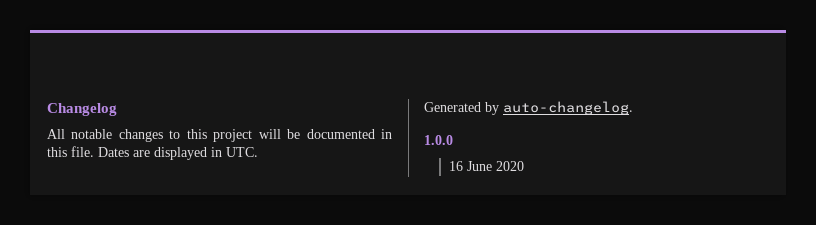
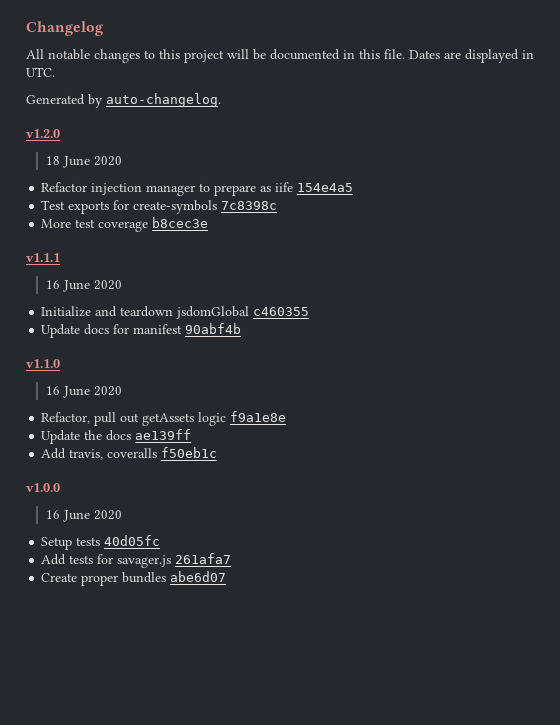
[424,135,453,145] [448,161,524,171] 1.0.0 // 16 June 2020 -> [26,129,60,138] [45,156,122,168] [41,182,354,196] [41,200,278,214] [41,217,209,232] [26,253,60,262] [45,280,122,292] [41,306,310,319] [41,323,242,338] [26,359,60,368] [45,386,122,398] [41,411,287,426] [41,429,192,444] [41,447,218,460] [26,483,60,492] [45,510,122,522] [41,535,161,550] [41,553,232,568] [41,571,227,586] v1.2.0 // 18 June 2020 // Refactor injection manager to prepare as iife 154e4a5 // Test exports for create-symbols 7c8398c // More test coverage b8cec3e // v1.1.1 // 16 June 2020 // Initialize and teardown jsdomGlobal c460355 // Update docs for manifest 90abf4b // v1.1.0 // 16 June 2020 // Refactor, pull out getAssets logic f9a1e8e // Update the docs ae139ff // Add travis, coveralls f50eb1c // v1.0.0 // 16 June 2020 // Setup tests 40d05fc // Add tests for savager.js 261afa7 // Create proper bundles abe6d07

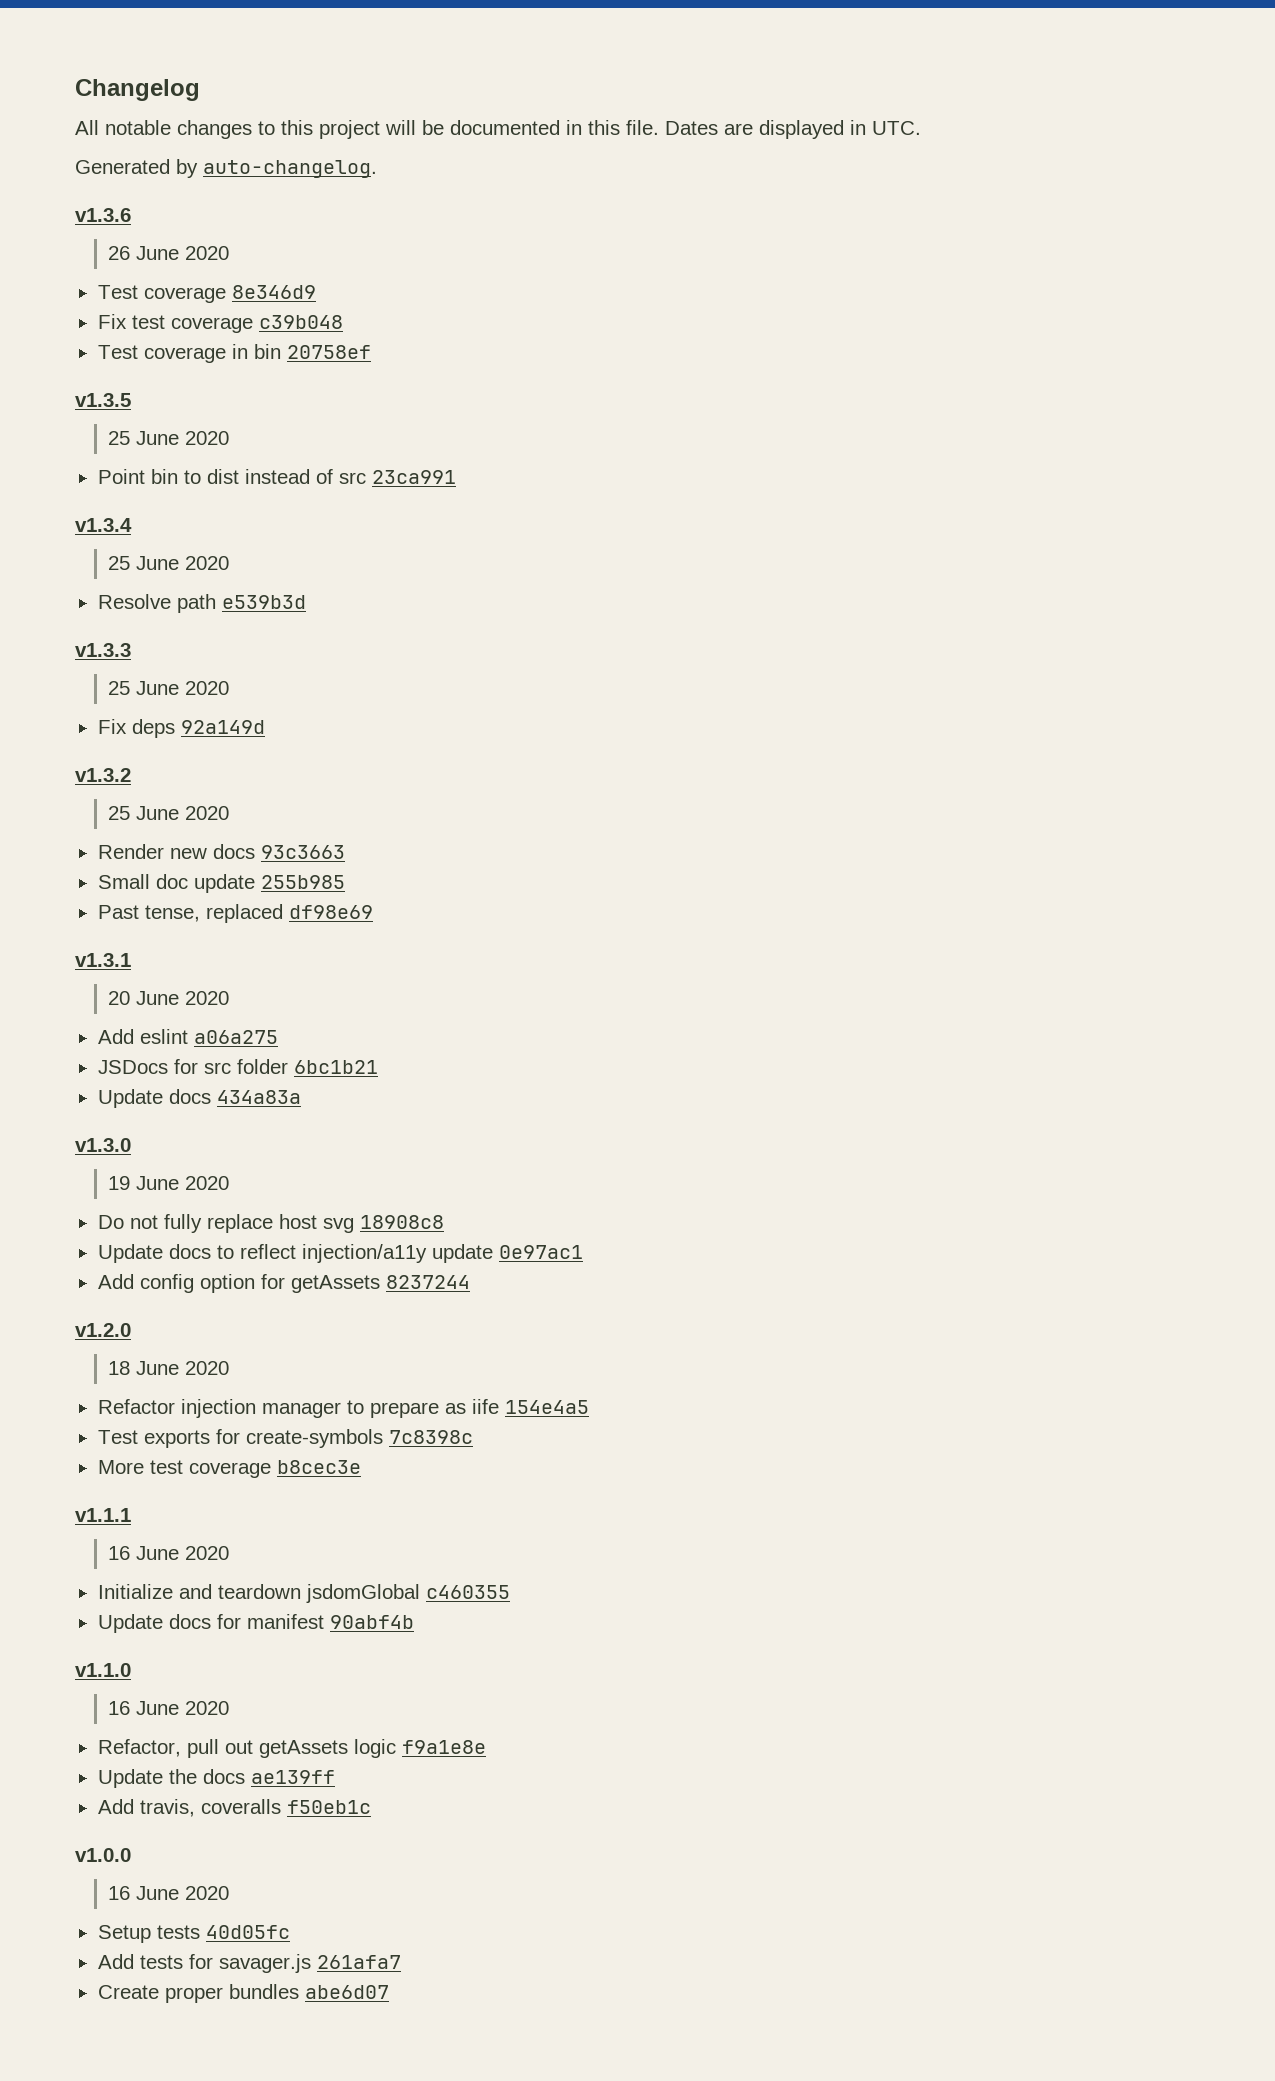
(221, 100) none -> [75,208,131,222] [107,246,229,260] [97,285,316,303] [97,314,343,333] [97,344,371,363] [75,393,131,407] [107,431,229,445] [97,469,456,484] [75,518,132,532] [107,556,229,570] [97,594,306,613] [75,643,131,657] [107,681,229,695] [97,719,265,738] [75,768,131,782] [107,806,229,820] [97,844,345,859] [97,874,345,893] [97,904,373,923] [75,953,131,967] [107,991,229,1005] [97,1029,278,1044] [97,1059,378,1074] [97,1089,301,1108] [75,1138,131,1152] [107,1176,229,1190] [97,1214,444,1233] [97,1244,583,1263] [97,1274,470,1293] // v1.3.6 // 26 June 2020 // Test coverage 8e346d9 // Fix test coverage c39b048 // Test coverage in bin 20758ef // v1.3.5 // 25 June 2020 // Point bin to dist instead of src 23ca991 // v1.3.4 // 25 June 2020 // Resolve path e539b3d // v1.3.3 // 25 June 2020 // Fix deps 92a149d // v1.3.2 // 25 June 2020 // Render new docs 93c3663 // Small doc update 255b985 // Past tense, replaced df98e69 // v1.3.1 // 20 June 2020 // Add eslint a06a275 // JSDocs for src folder 6bc1b21 // Update docs 434a83a // v1.3.0 // 19 June 2020 // Do not fully replace host svg 18908c8 // Update docs to reflect injection/a11y update 0e97ac1 // Add config option for getAssets 8237244

